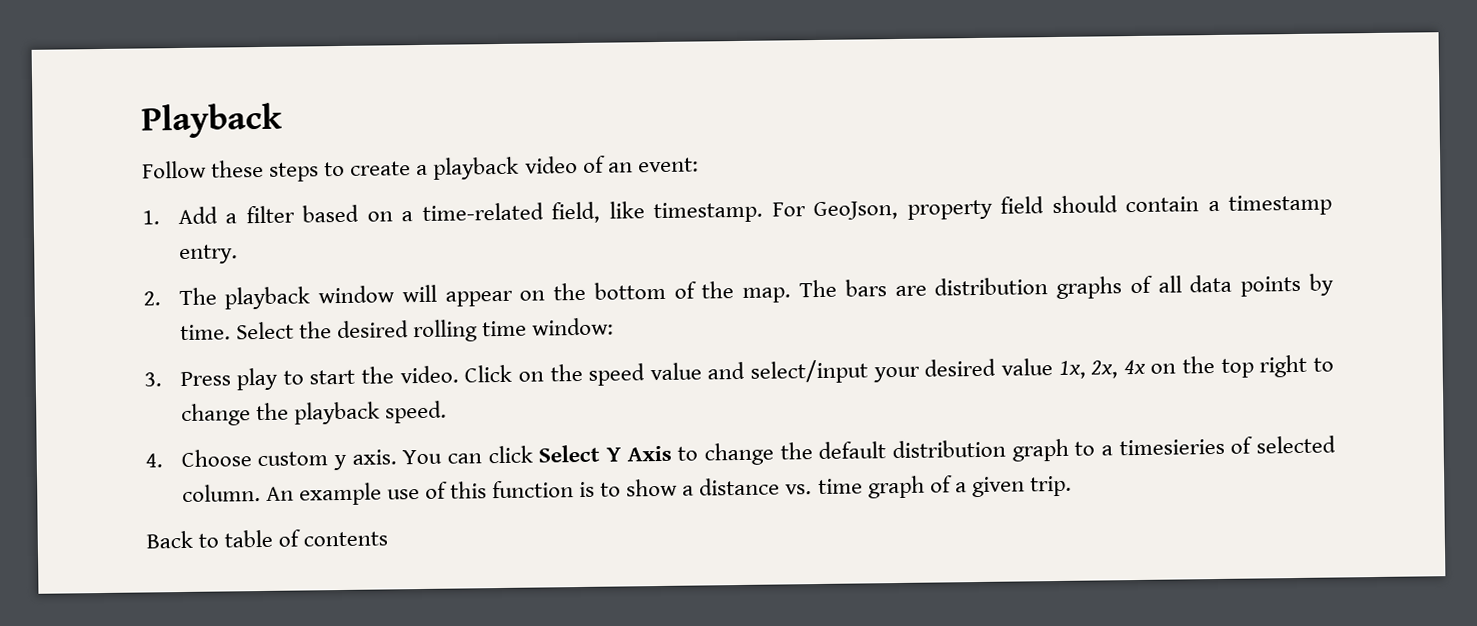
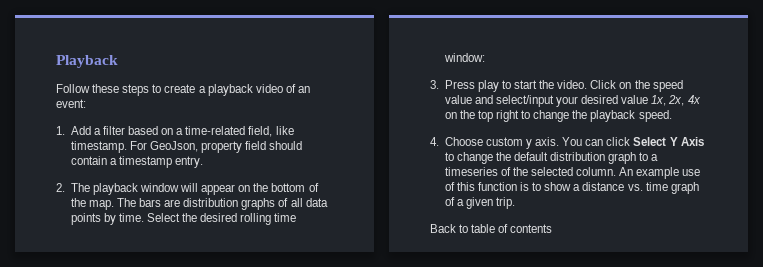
[1118,436,1254,456] timesieries of -> [444,167,528,176] timeseries of the

